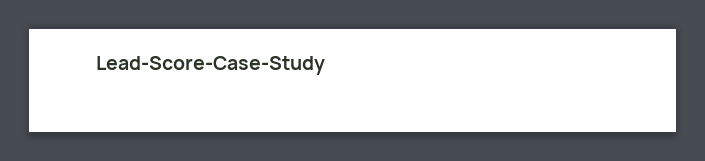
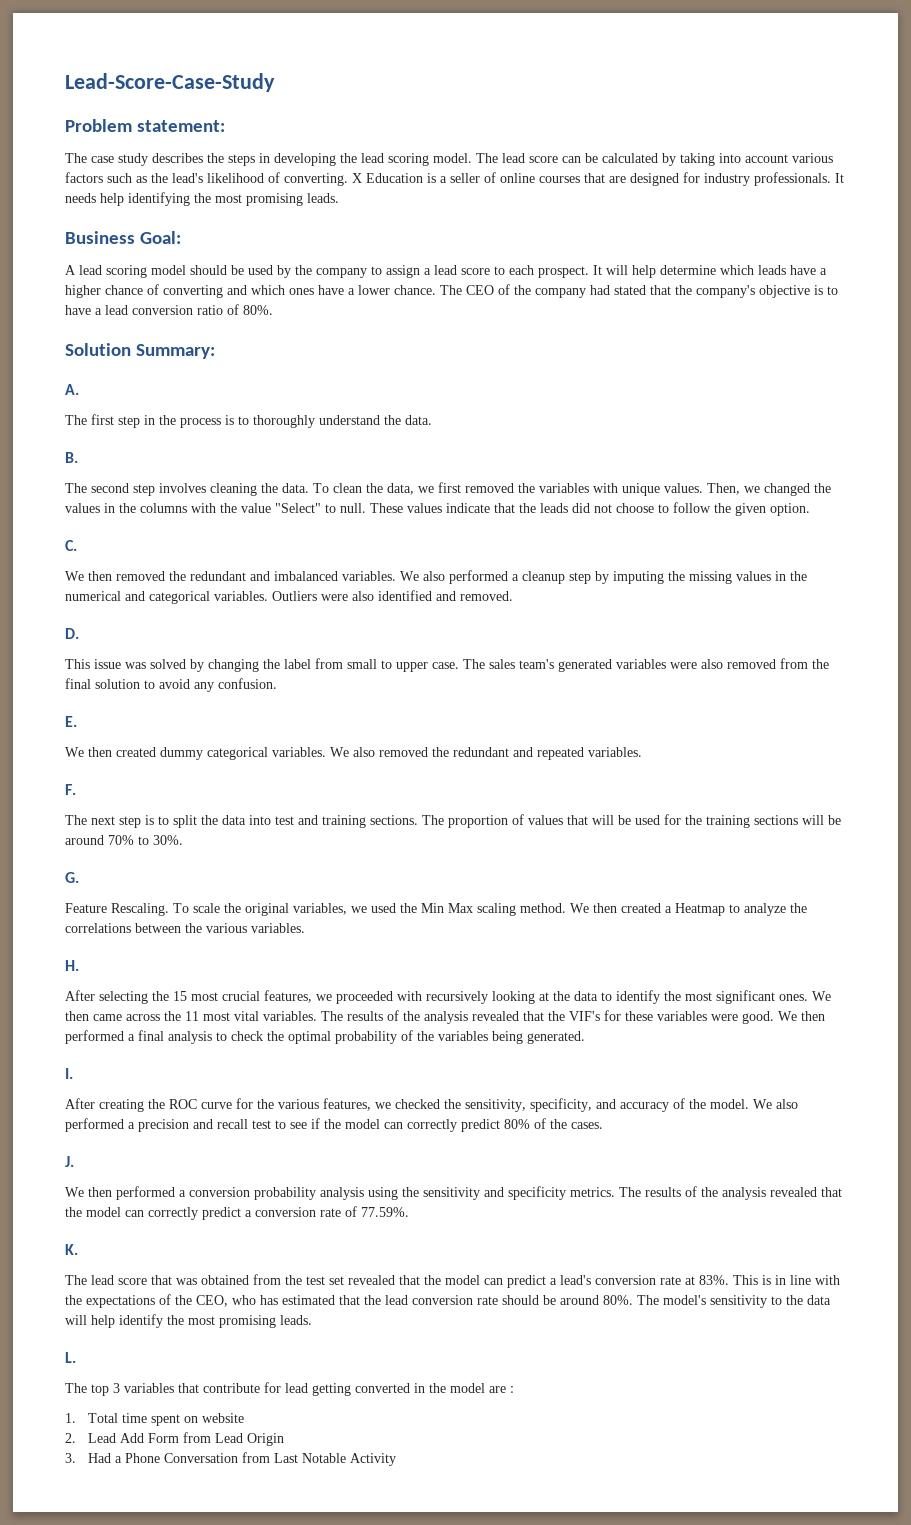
(325, 65) none -> [65,119,226,132] [65,153,833,166] [65,172,844,186] [65,192,339,206] [65,231,182,244] [65,265,827,278] [65,284,838,298] [65,304,273,315] [65,343,216,359] [65,384,79,395] [65,414,432,428] [65,452,78,463] [65,482,831,496] [65,502,810,516] [65,540,77,551] [65,570,807,584] [65,590,513,604] [65,628,79,639] [65,658,829,672] [65,678,277,692] [65,716,77,727] [65,747,642,760] [65,784,76,795] [65,814,841,828] [65,835,183,845] [65,872,79,883] [65,903,807,916] [65,923,305,933] [65,960,79,971] [65,990,831,1004] [65,1010,825,1024] [65,1030,585,1044] [65,1068,73,1079] [65,1098,798,1112] [65,1118,603,1132] [65,1156,74,1167] [65,1186,842,1200] [65,1206,409,1220] [65,1244,78,1255] [65,1274,840,1288] [65,1294,831,1308] [65,1314,312,1328] [65,1352,76,1363] [65,1382,514,1396] [65,1413,245,1426] [65,1432,285,1446] [65,1452,397,1466] // Problem statement: // The case study describes the steps in developing the lead scoring model. The lead score can be calculated by taking into account various factors such as the lead's likelihood of converting. X Education is a seller of online courses that are designed for industry professionals. It needs help identifying the most promising leads. // Business Goal: // A lead scoring model should be used by the company to assign a lead score to each prospect. It will help determine which leads have a higher chance of converting and which ones have a lower chance. The CEO of the company had stated that the company's objective is to have a lead conversion ratio of 80%. // Solution Summary: // A. // The first step in the process is to thoroughly understand the data. // B. // The second step involves cleaning the data. To clean the data, we first removed the variables with unique values. Then, we changed the values in the columns with the value "Select" to null. These values indicate that the leads did not choose to follow the given option. // C. // We then removed the redundant and imbalanced variables. We also performed a cleanup step by imputing the missing values in the numerical and categorical variables. Outliers were also identified and removed. // D. // This issue was solved by changing the label from small to upper case. The sales team's generated variables were also removed from the final solution to avoid any confusion. // E. // We then created dummy categorical variables. We also removed the redundant and repeated variables. // F. // The next step is to split the data into test and training sections. The proportion of values that will be used for the training sections will be around 70% to 30%. // G. // Feature Rescaling. To scale the original variables, we used the Min Max scaling method. We then created a Heatmap to analyze the correlations between the various variables. // H. // After selecting the 15 most crucial features, we proceeded with recursively looking at the data to identify the most significant ones. We then came across the 11 most vital variables. The results of the analysis revealed that the VIF's for these variables were good. We then performed a final analysis to check the optimal probability of the variables being generated. // I. // After creating the ROC curve for the various features, we checked the sensitivity, specificity, and accuracy of the model. We also performed a precision and recall test to see if the model can correctly predict 80% of the cases. // J. // We then performed a conversion probability analysis using the sensitivity and specificity metrics. The results of the analysis revealed that the model can correctly predict a conversion rate of 77.59%. // K. // The lead score that was obtained from the test set revealed that the model can predict a lead's conversion rate at 83%. This is in line with the expectations of the CEO, who has estimated that the lead conversion rate should be around 80%. The model's sensitivity to the data will help identify the most promising leads. // L. // The top 3 variables that contribute for lead getting converted in the model are : // 1. Total time spent on website // 2. Lead Add Form from Lead Origin // 3. Had a Phone Conversation from Last Notable Activity

